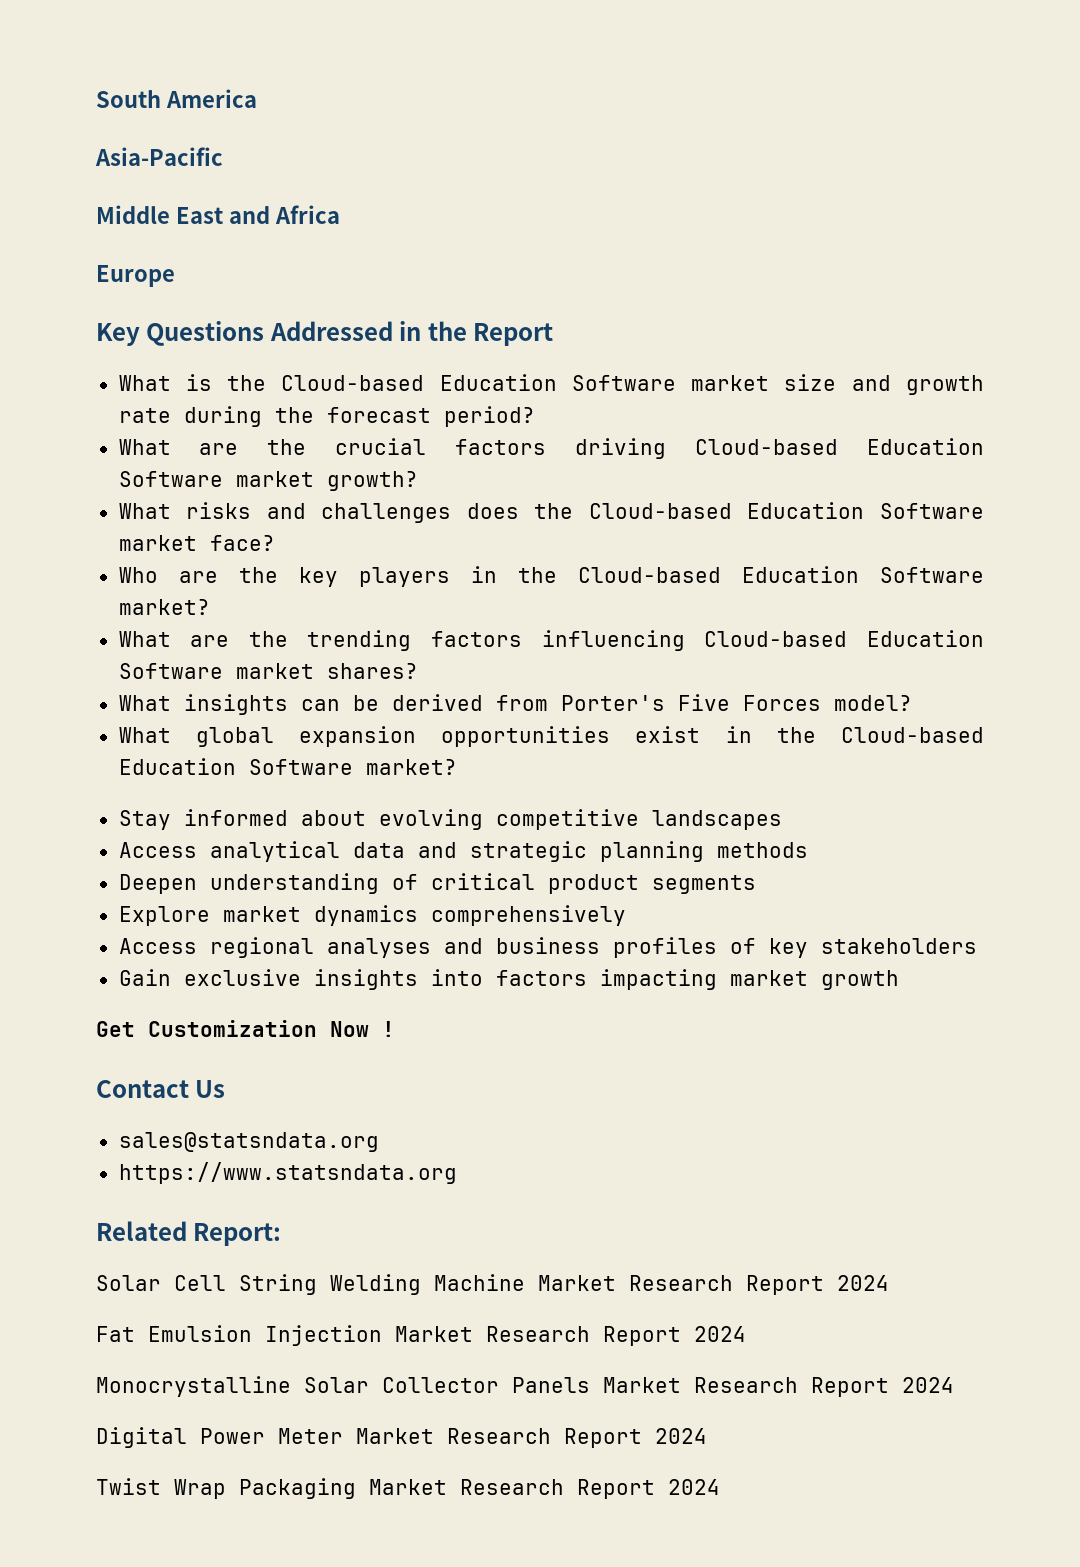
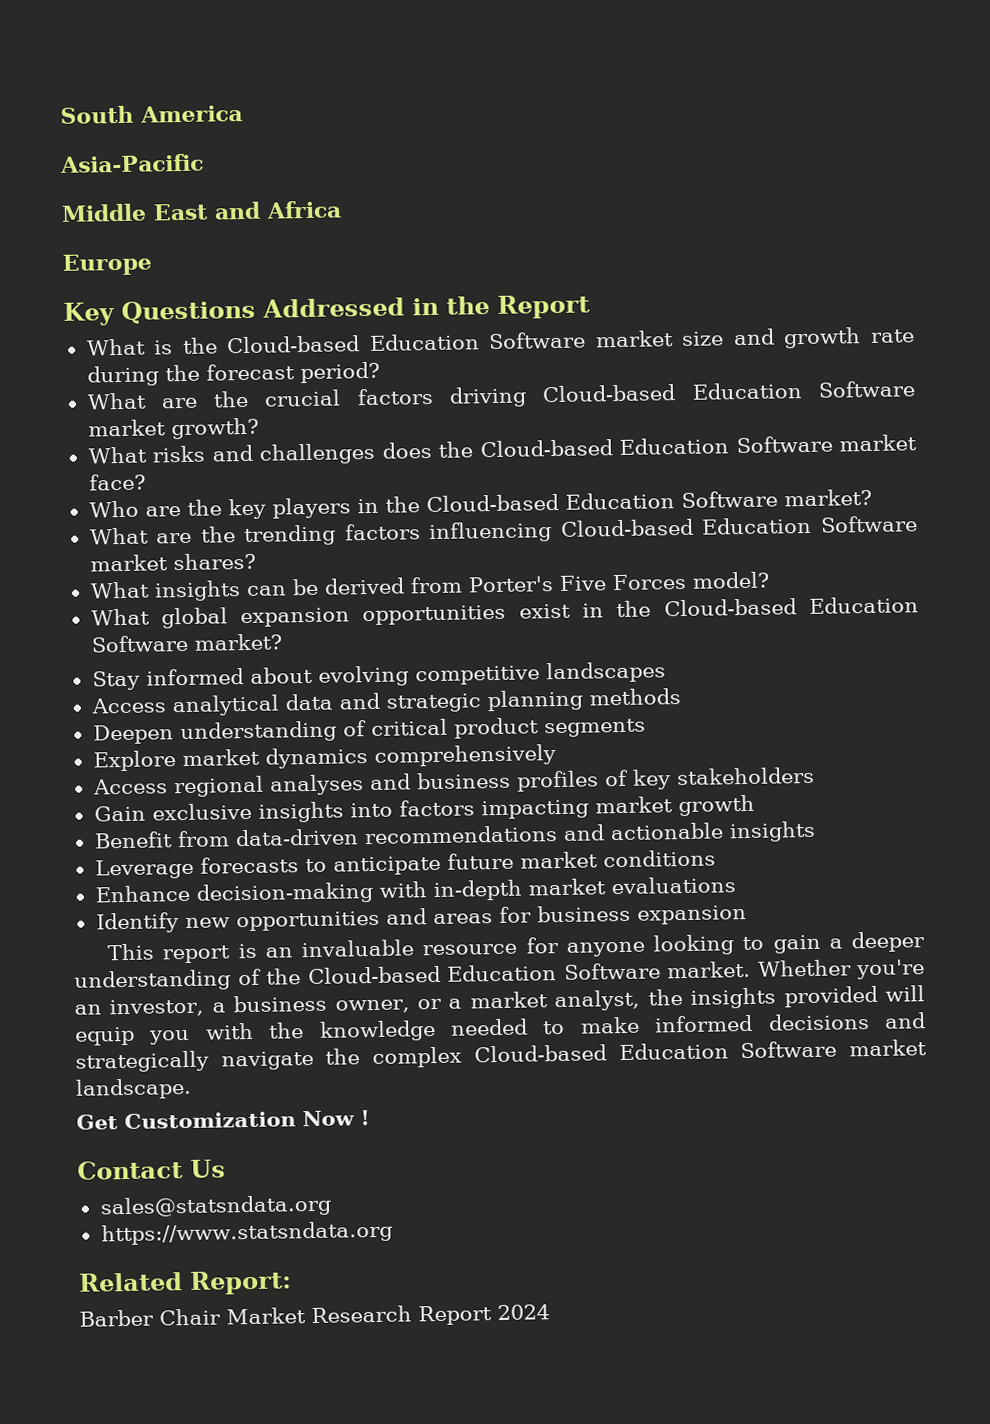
(899, 980) none -> [93,820,816,849] [94,849,716,880] [94,876,736,905] [95,904,747,934] [107,931,925,964] [74,959,925,992] [74,985,925,1018] [75,1012,926,1046] [75,1039,927,1073] [75,1077,192,1100] // Benefit from data-driven recommendations and actionable insights // Leverage forecasts to anticipate future market conditions // Enhance decision-making with in-depth market evaluations // Identify new opportunities and areas for business expansion // This report is an invaluable resource for anyone looking to gain a deeper understanding of the Cloud-based Education Software market. Whether you're an investor, a business owner, or a market analyst, the insights provided will equip you with the knowledge needed to make informed decisions and strategically navigate the complex Cloud-based Education Software market landscape.
[96,1274,889,1295] [96,1325,746,1346] [96,1376,954,1397] [96,1427,707,1448] [96,1478,720,1499] Solar Cell String Welding Machine Market Research Report 2024 // Fat Emulsion Injection Market Research Report 2024 // Monocrystalline Solar Collector Panels Market Research Report 2024 // Digital Power Meter Market Research Report 2024 // Twist Wrap Packaging Market Research Report 2024 -> [79,1304,550,1327] Barber Chair Market Research Report 2024

